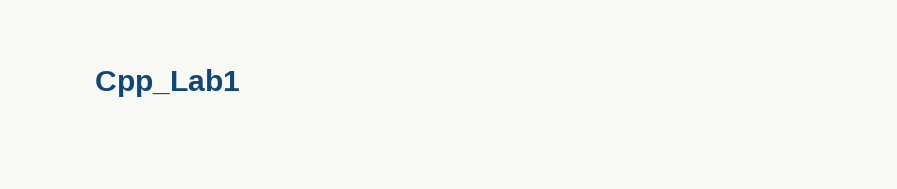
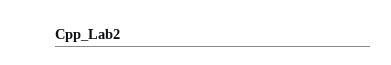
[95,69,240,97] Cpp_Lab1 -> [55,29,120,42] Cpp_Lab2

